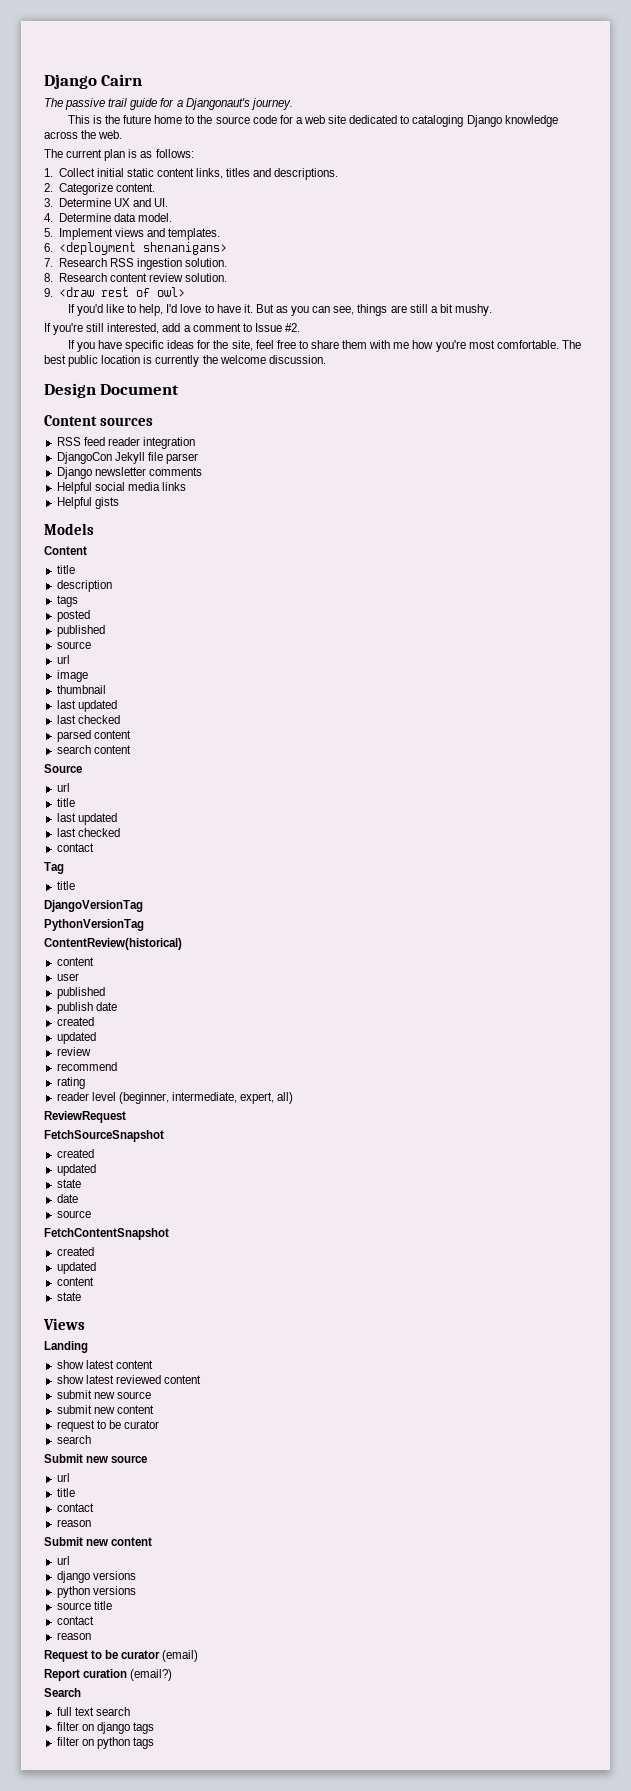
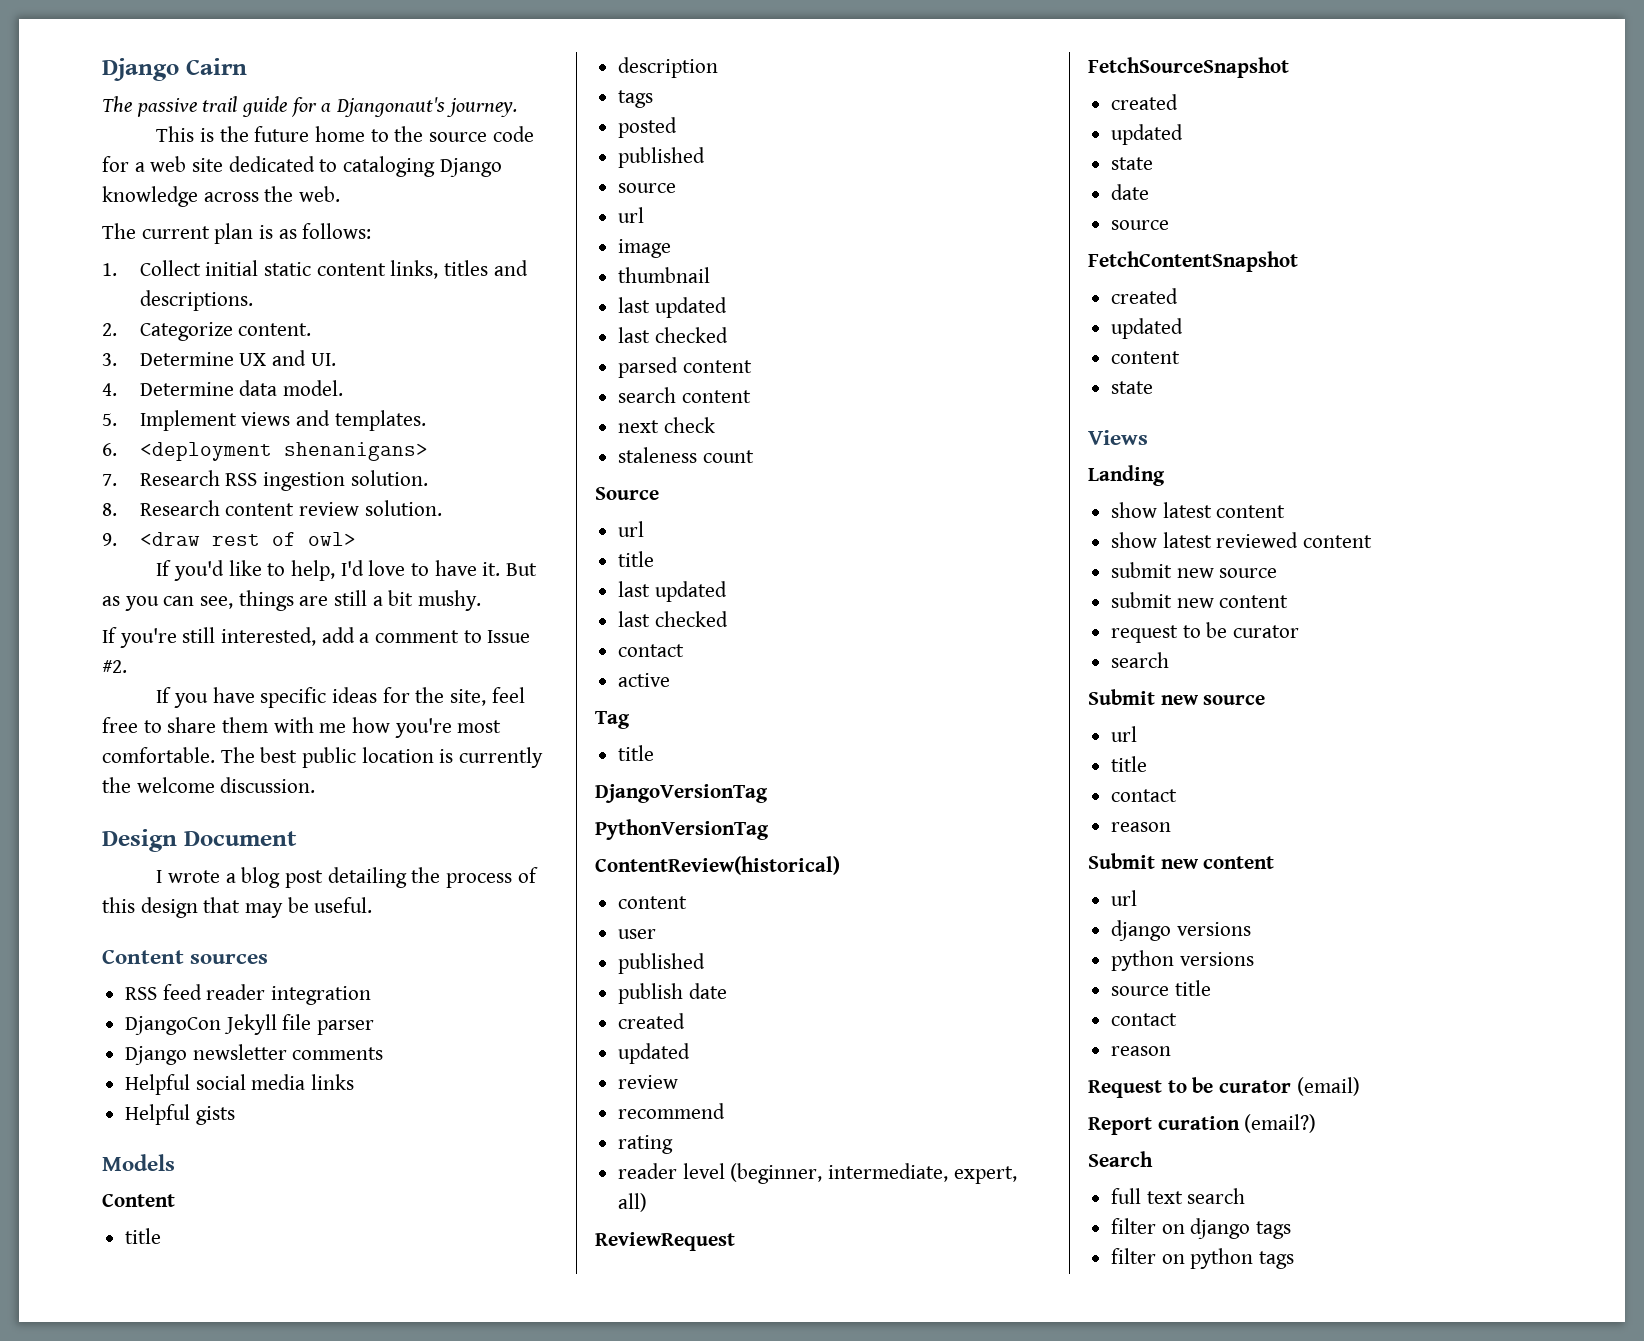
(180, 389) none -> [156,867,538,888] [102,897,373,918] // I wrote a blog post detailing the process of this design that may be useful.
(131, 749) none -> [618,417,715,433] [618,447,754,463] // next check // staleness count
(94, 847) none -> [618,673,671,687] // active

